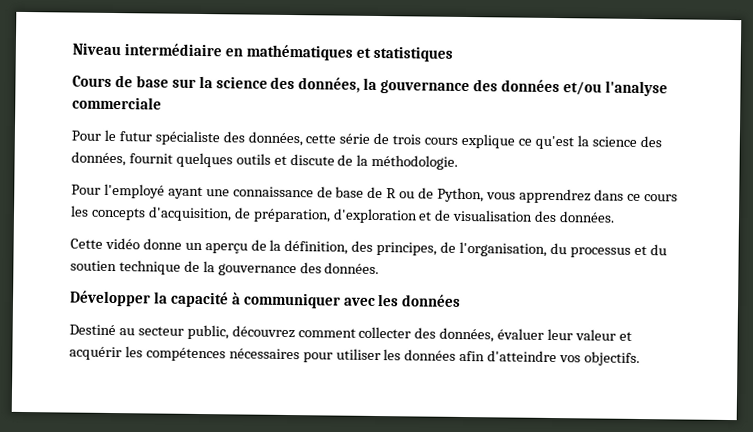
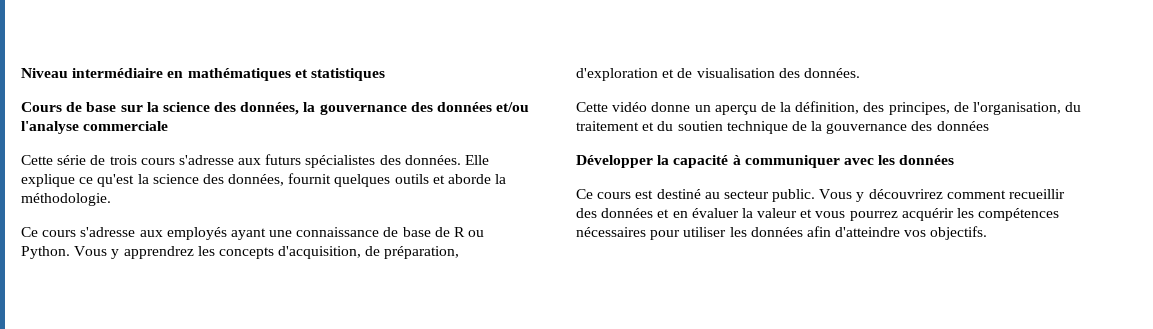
[71,129,459,147] Pour le futur spécialiste des données, cette série de trois cours -> [21,154,490,168] Cette série de trois cours s'adresse aux futurs spécialistes des données. Elle
[289,154,354,166] discute de -> [448,174,492,184] aborde
[71,183,165,199] Pour l'employé -> [21,227,227,240] Ce cours s'adresse aux employés
[418,187,678,204] de Python, vous apprendrez dans ce cours -> [21,246,194,259] Python. Vous y apprendrez
[569,247,631,258] processus -> [576,121,639,131] traitement
[324,262,380,275] données. -> [936,121,989,131] données
[69,324,632,343] Destiné au secteur public, découvrez comment collecter des données, évaluer leur valeur et -> [576,189,1066,202] [576,208,898,221] Ce cours est destiné au secteur public. Vous y découvrirez comment recueillir des données et en évaluer la valeur et vous pourrez

